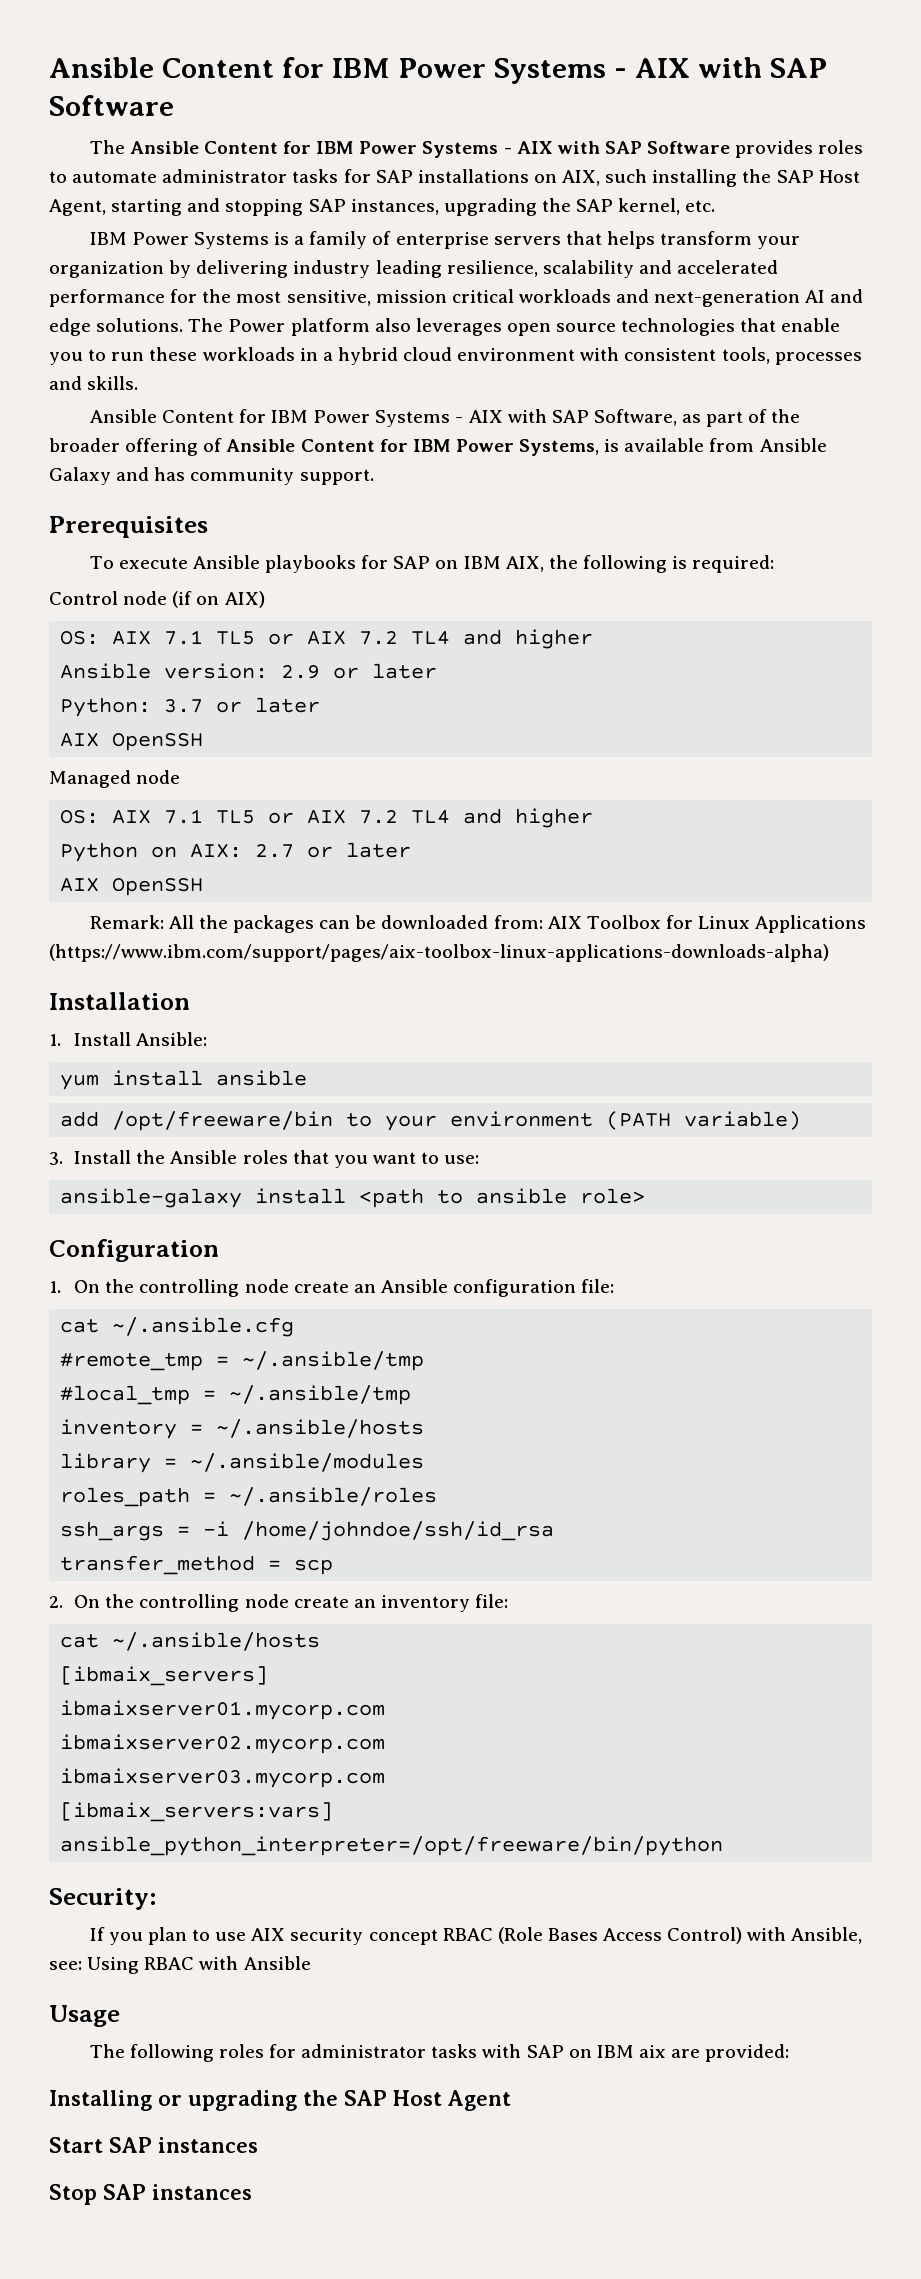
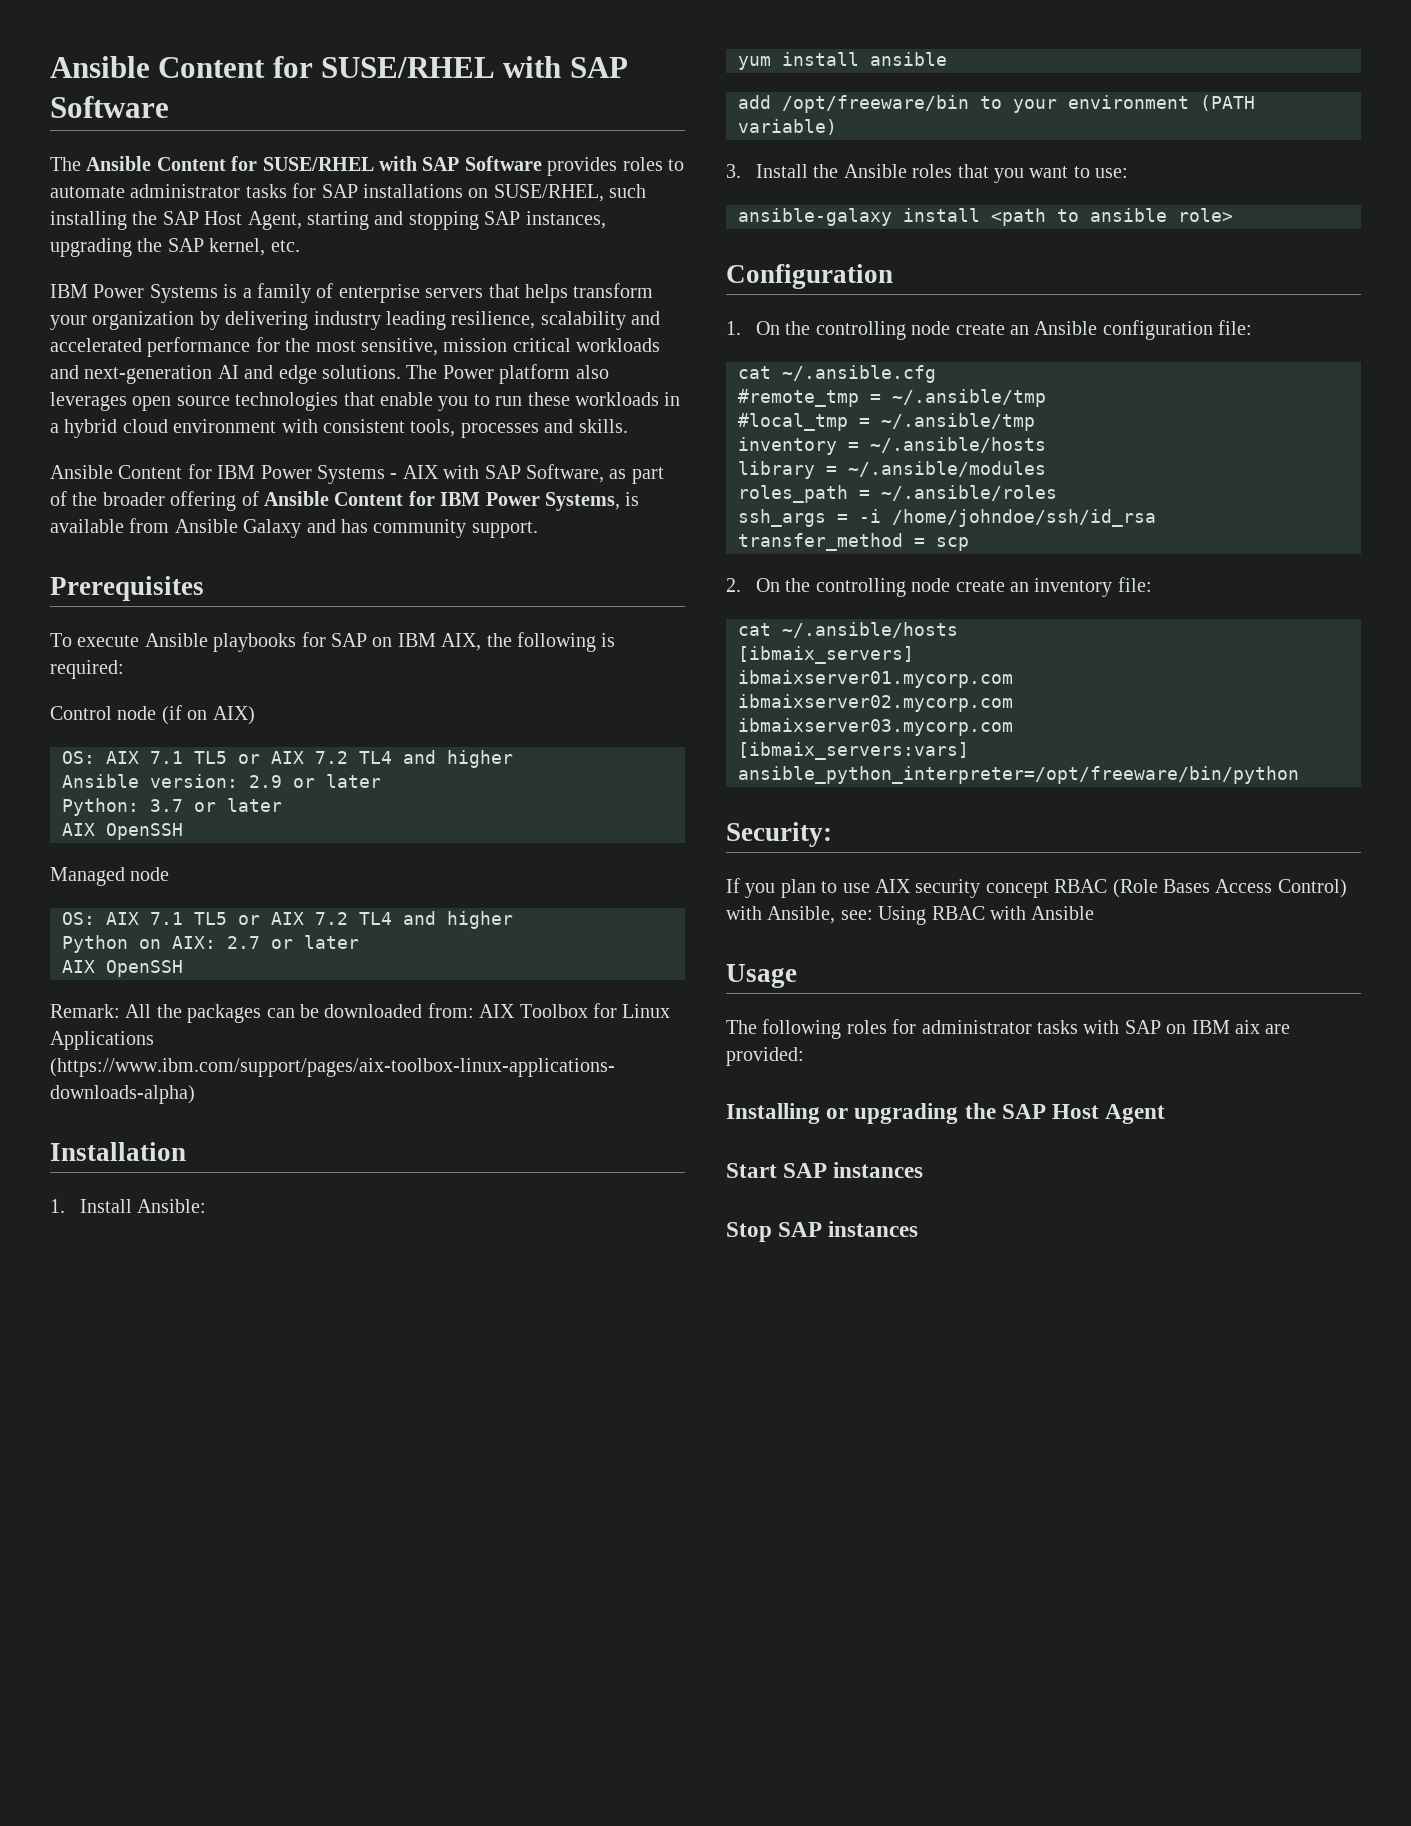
[49,57,690,84] Ansible Content for IBM Power Systems - AIX -> [50,56,496,78] Ansible Content for SUSE/RHEL
[316,141,553,158] IBM Power Systems - AIX -> [262,157,374,171] SUSE/RHEL
[562,170,601,186] AIX, -> [493,184,604,202] SUSE/RHEL,

